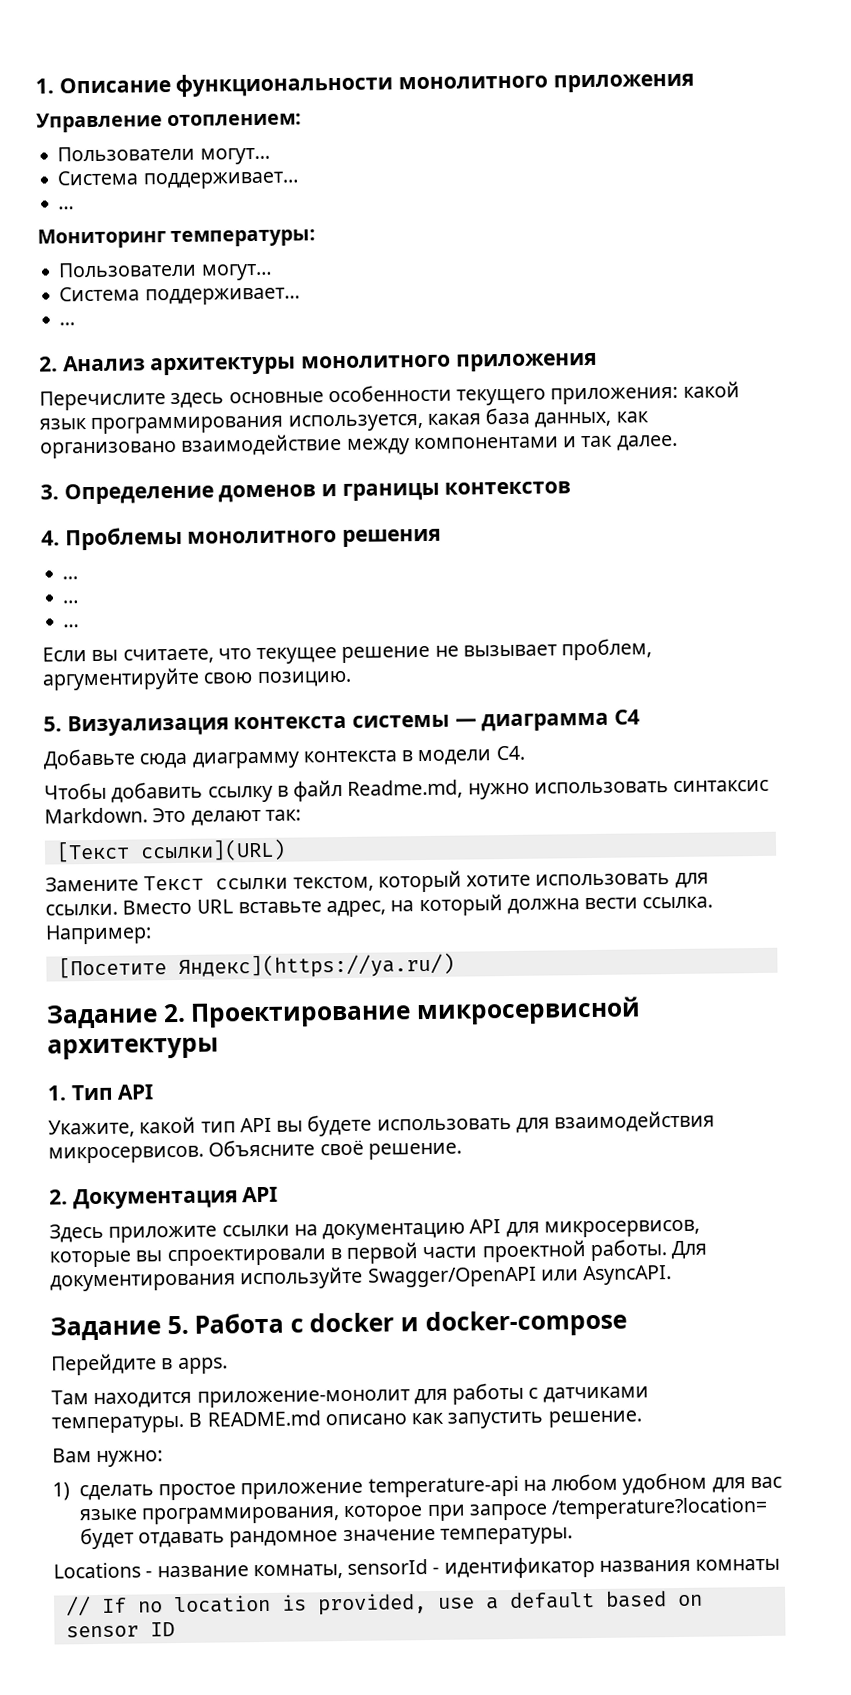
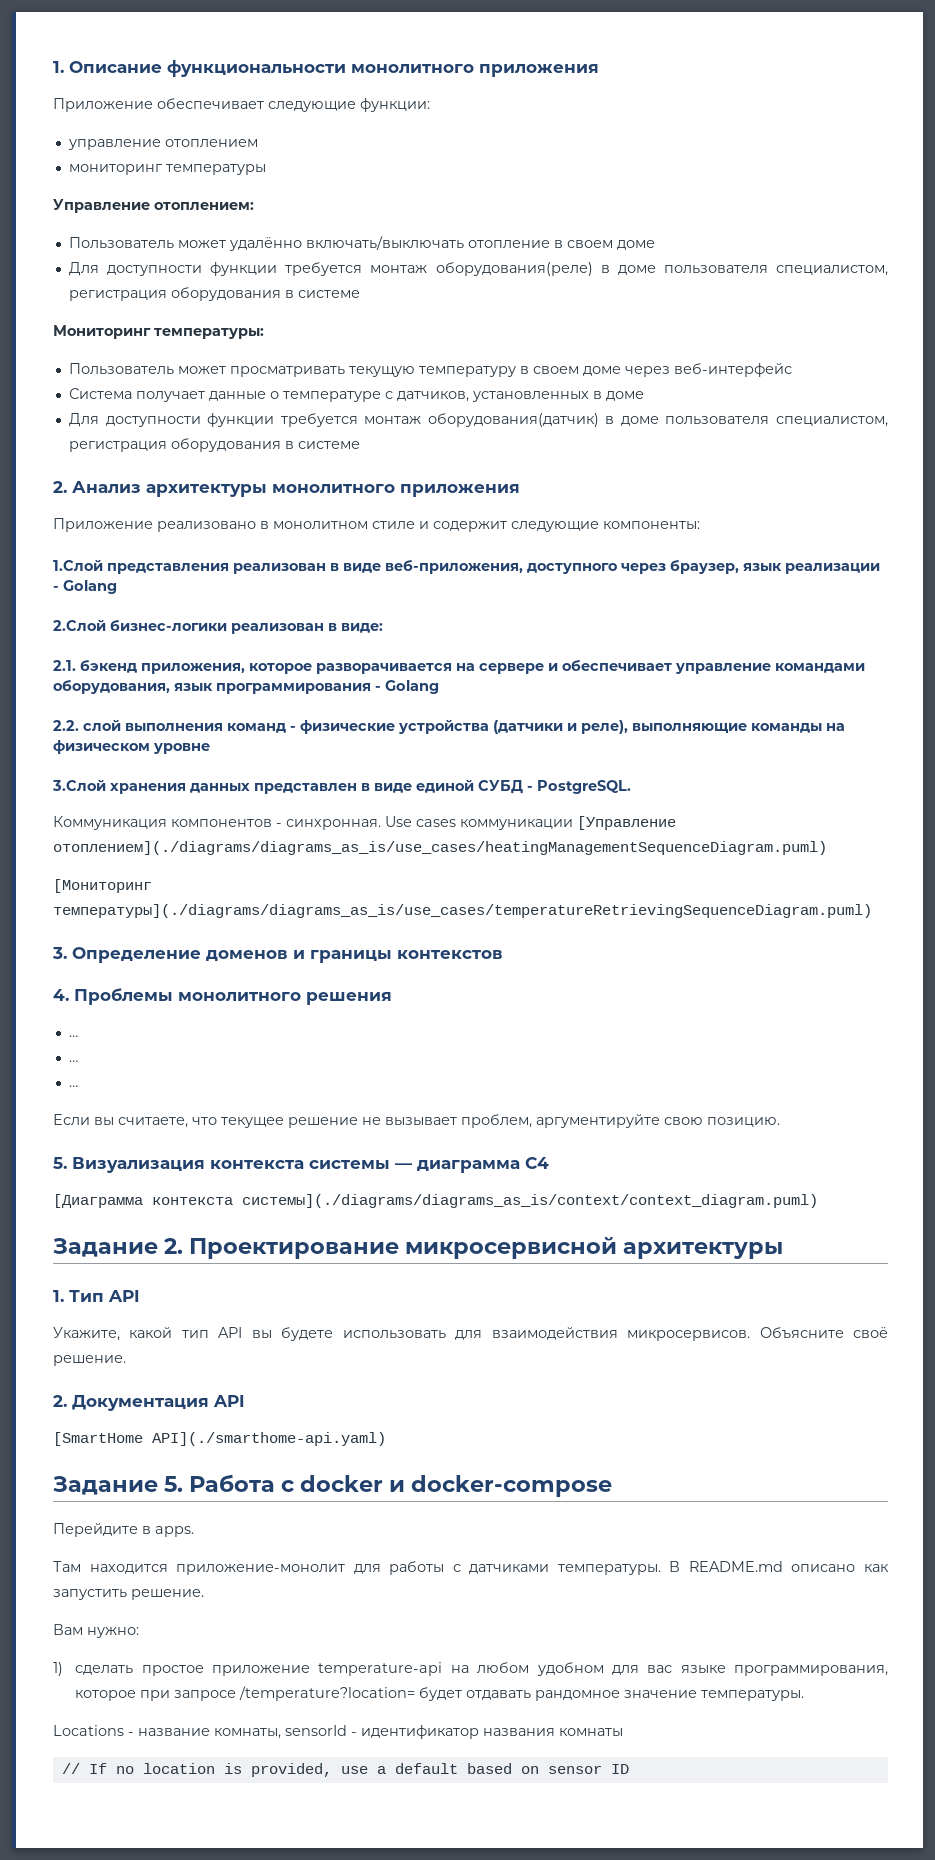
[36,112,303,133] [57,145,270,165] [57,170,299,190] [58,206,75,210] [37,228,317,249] [58,261,272,281] [59,286,300,306] [59,322,76,326] Управление отоплением: // Пользователи могут… // Система поддерживает… // … // Мониторинг температуры: // Пользователи могут… // Система поддерживает… // … -> [53,98,430,112] [67,139,258,150] [68,164,266,175] [53,199,254,213] [68,236,655,251] [68,262,888,276] [68,287,360,301] [53,325,264,339] [68,363,792,377] [68,388,644,402] [68,413,889,427] [68,438,360,452] Приложение обеспечивает следующие функции: // управление отоплением // мониторинг температуры // Управление отоплением: // Пользователь может удалённо включать/выключать отопление в своем доме // Для доступности функции требуется монтаж оборудования(реле) в доме пользователя специалистом, регистрация оборудования в системе // Мониторинг температуры: // Пользователь может просматривать текущую температуру в своем доме через веб-интерфейс // Система получает данные о температуре с датчиков, установленных в доме // Для доступности функции требуется монтаж оборудования(датчик) в доме пользователя специалистом, регистрация оборудования в системе
[39,381,740,411] [39,407,649,434] [40,433,678,459] Перечислите здесь основные особенности текущего приложения: какой язык программирования используется, какая база данных, как организовано взаимодействие между компонентами и так далее. -> [53,518,700,532] [53,559,880,574] [53,580,117,594] [53,619,383,634] [53,659,865,674] [53,679,439,694] [53,720,845,734] [53,740,210,754] [52,780,631,794] [53,816,676,830] [53,841,827,855] [53,879,152,893] [53,904,872,918] Приложение реализовано в монолитном стиле и содержит следующие компоненты: // 1.Cлой представления реализован в виде веб-приложения, доступного через браузер, язык реализации - Golang // 2.Cлой бизнес-логики реализован в виде: // 2.1. бэкенд приложения, которое разворачивается на сервере и обеспечивает управление командами оборудования, язык программирования - Golang // 2.2. слой выполнения команд - физические устройства (датчики и реле), выполняющие команды на физическом уровне // 3.Cлой хранения данных представлен в виде единой СУБД - PostgreSQL. // Коммуникация компонентов - синхронная. Use cases коммуникации [Управление отоплением](./diagrams/diagrams_as_is/use_cases/heatingManagementSequenceDiagram.puml) // [Мониторинг температуры](./diagrams/diagrams_as_is/use_cases/temperatureRetrievingSequenceDiagram.puml)
[43,745,525,770] [44,779,770,803] [44,807,301,826] [55,838,286,863] [45,870,709,893] [45,894,714,918] [45,924,152,945] [57,952,455,979] Добавьте сюда диаграмму контекста в модели C4. // Чтобы добавить ссылку в файл Readme.md, нужно использовать синтаксис Markdown. Это делают так: // [Текст ссылки](URL) // Замените Текст ссылки текстом, который хотите использовать для ссылки. Вместо URL вставьте адрес, на который должна вести ссылка. Например: // [Посетите Яндекс](https://ya.ru/) -> [53,1194,818,1208] [Диаграмма контекста системы](./diagrams/diagrams_as_is/context/context_diagram.puml)
[49,1219,700,1243] [49,1239,708,1268] [50,1265,673,1292] Здесь приложите ссылки на документацию API для микросервисов, которые вы спроектировали в первой части проектной работы. Для документирования используйте Swagger/OpenAPI или AsyncAPI. -> [53,1432,386,1446] [SmartHome API](./smarthome-api.yaml)

